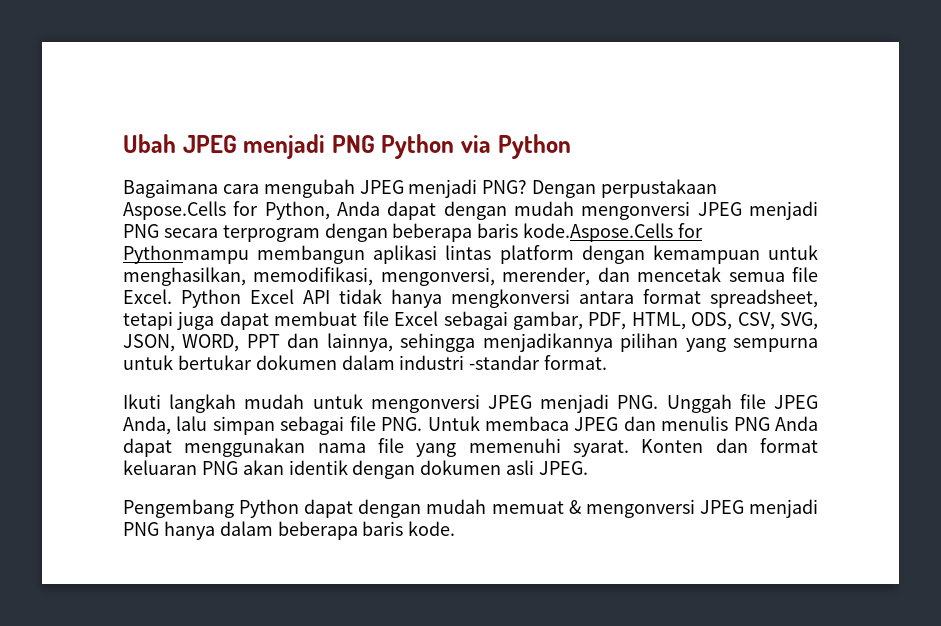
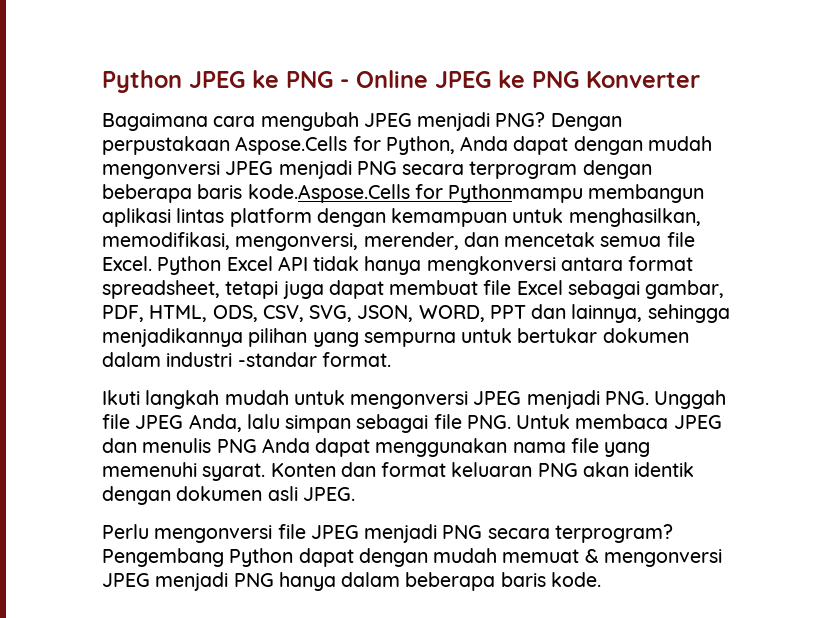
[123,134,571,159] Ubah JPEG menjadi PNG Python via Python -> [102,70,700,93] Python JPEG ke PNG - Online JPEG ke PNG Konverter
(589, 468) none -> [102,524,673,543] Perlu mengonversi file JPEG menjadi PNG secara terprogram?

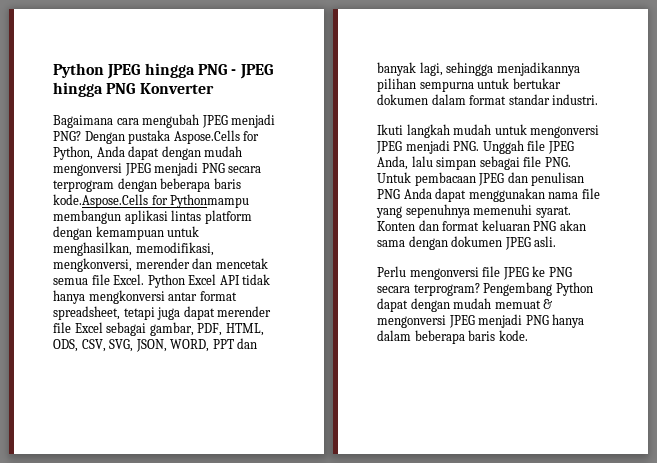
[252,70,279,88] ke -> [144,63,195,78] hingga
[356,70,525,88] Online JPEG ke -> [239,64,273,79] [53,82,103,97] JPEG hingga
[102,136,230,155] perpustakaan -> [128,130,171,144] pustaka
[235,232,459,251] mengonversi, merender, -> [53,258,190,272] mengkonversi, merender
[560,257,623,271] antara -> [168,292,198,301] antar
[389,280,479,295] membuat -> [217,306,272,317] merender
[571,304,643,323] lainnya, -> [377,62,443,76] banyak lagi,
[312,332,359,347] yang -> (416, 85) none
[166,352,391,367] industri -standar format. -> [469,94,599,105] format standar industri.
[575,414,669,429] membaca -> [414,172,476,186] pembacaan
[142,438,212,453] menulis -> [531,172,585,186] penulisan
(651, 449) none -> [405,204,470,218] sepenuhnya
[634,462,695,477] identik -> [377,240,405,247] sama
[267,486,355,501] asli JPEG. -> [504,236,557,250] JPEG asli.
[364,524,438,543] menjadi -> [532,266,546,277] ke

